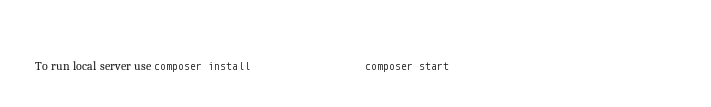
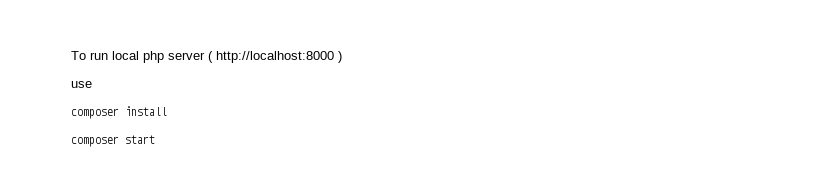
[99,64,131,70] server -> [143,51,342,63] php server ( http://localhost:8000 ) //
(152, 67) none -> (92, 84) //

